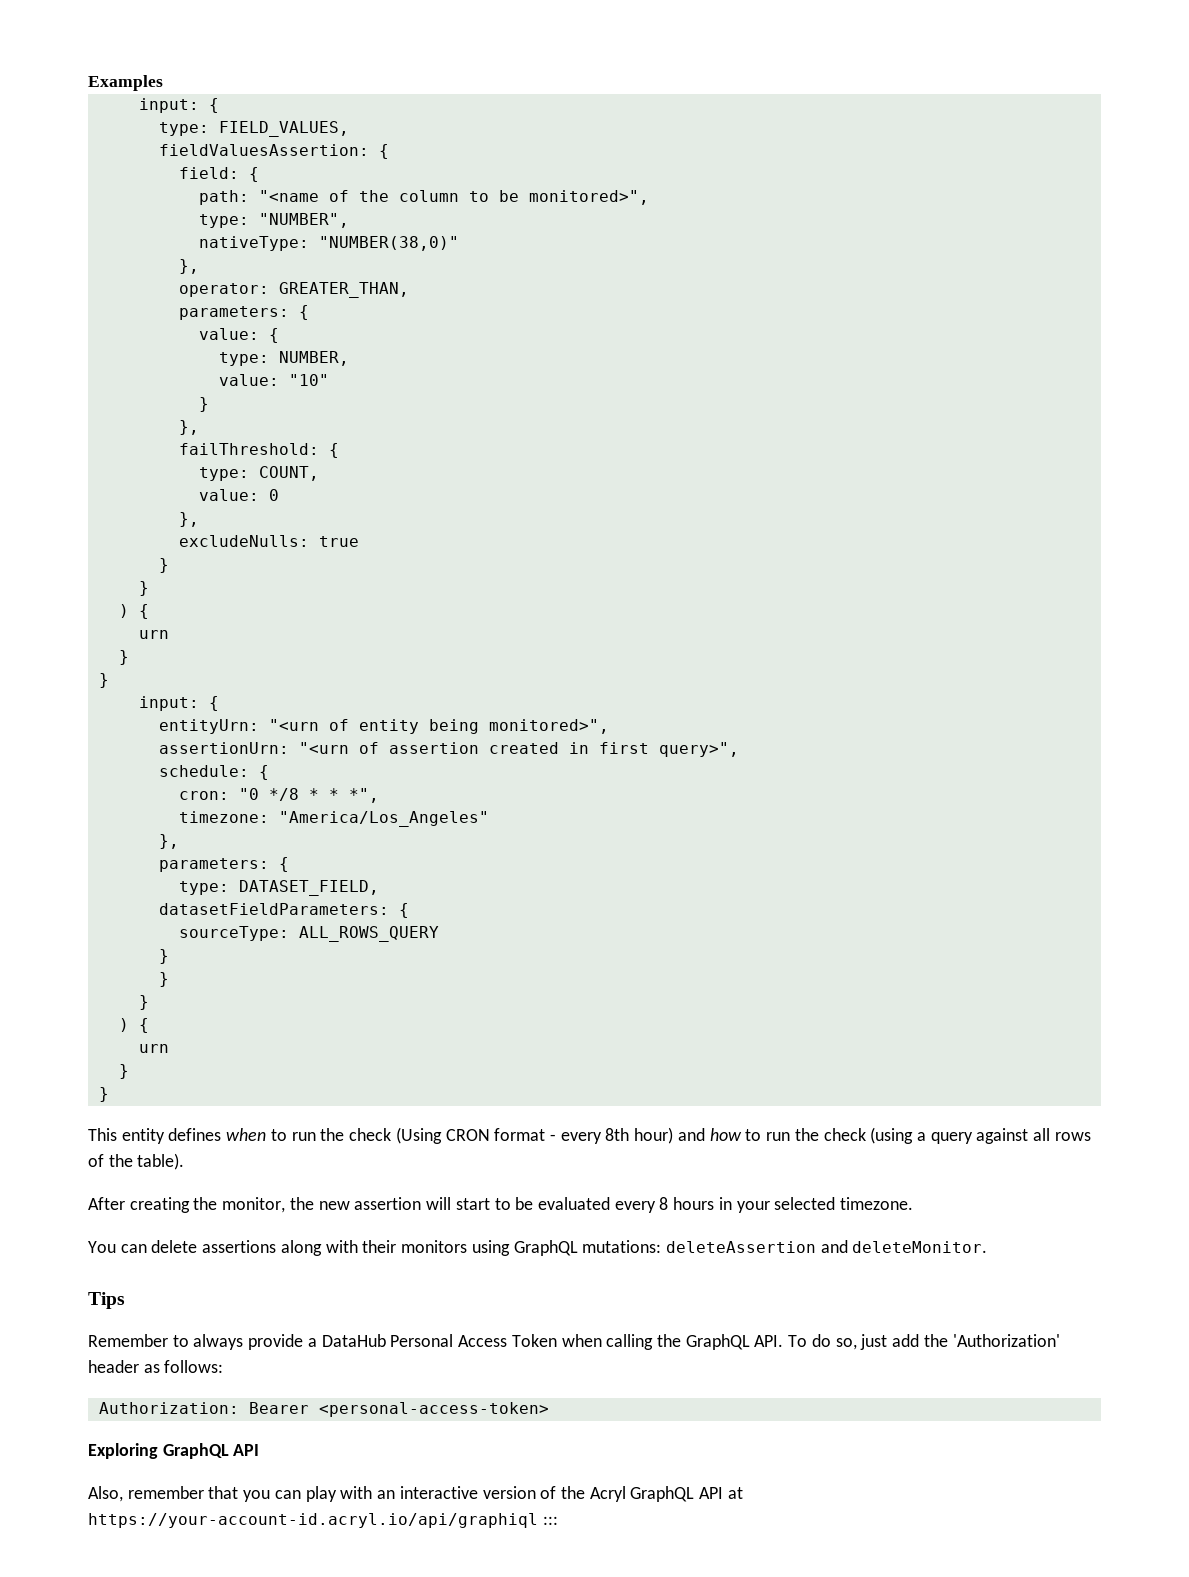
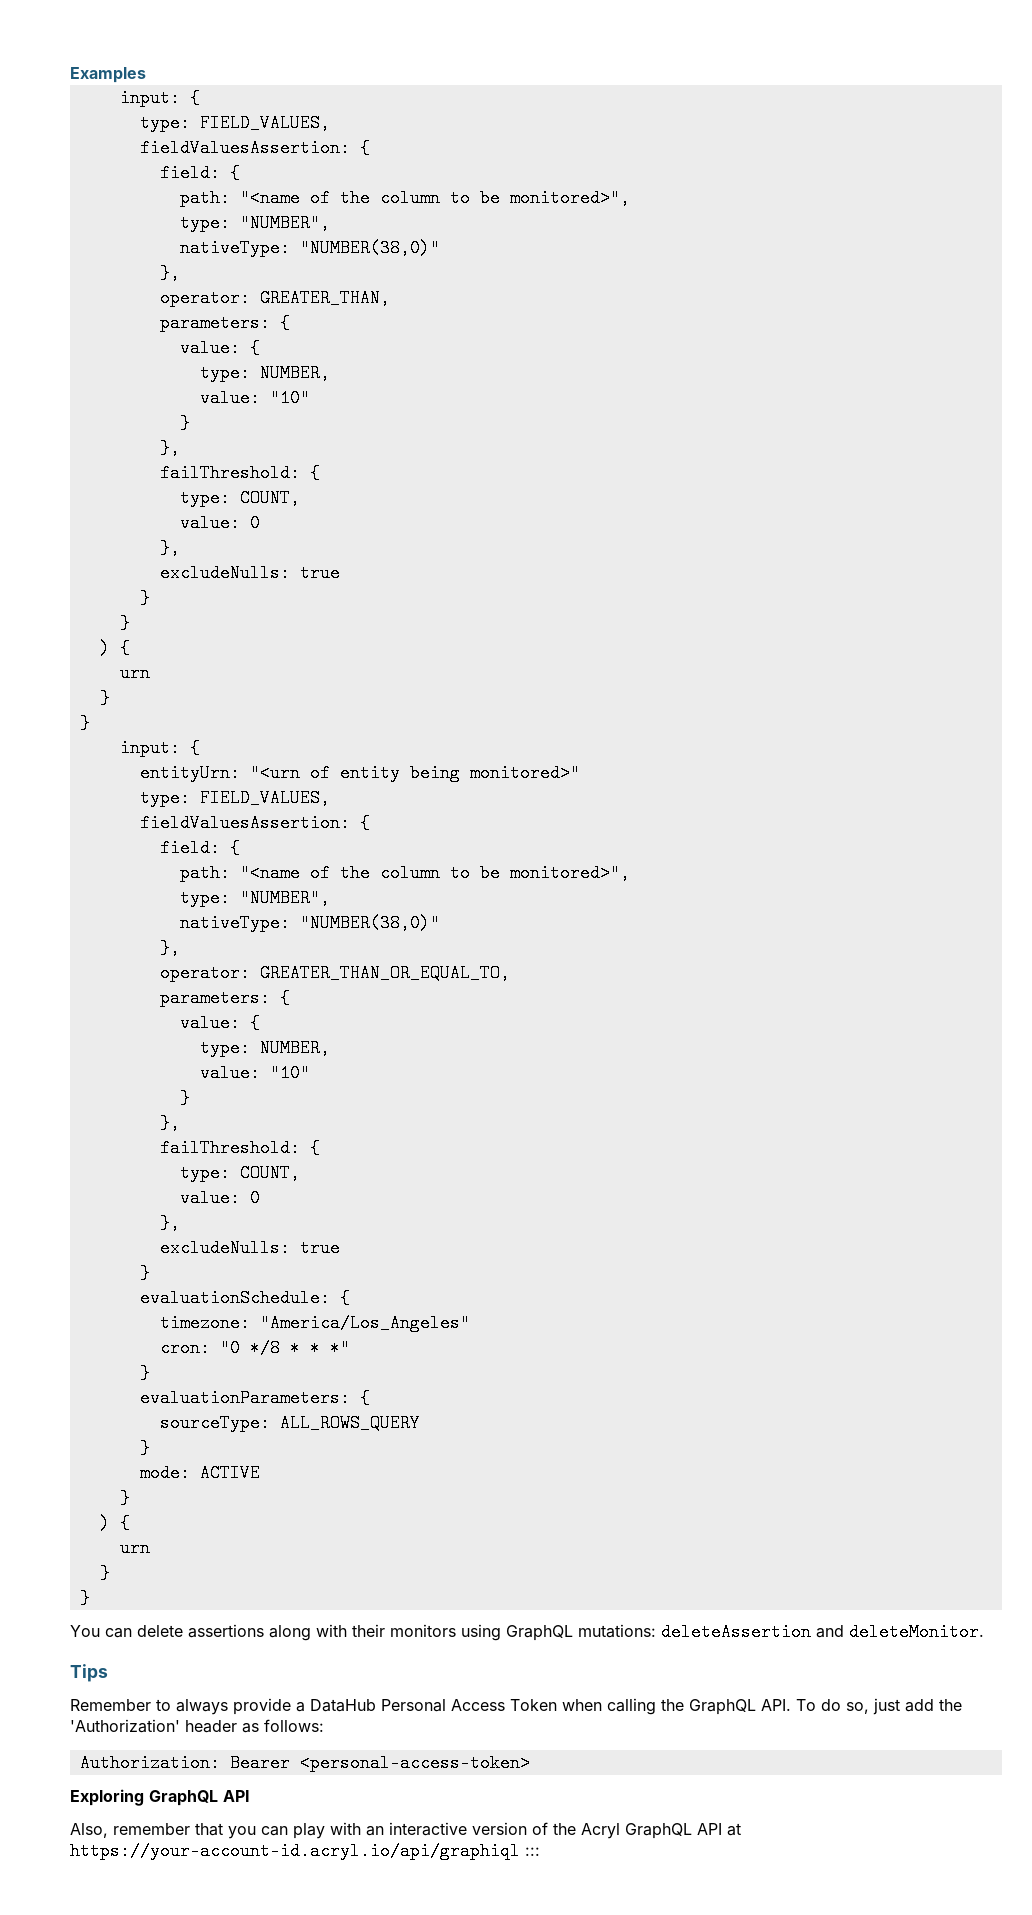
[488,719,609,734] [158,742,739,757] [158,765,269,780] monitored>", // assertionUrn: "<urn of assertion created in first query>", // schedule: { -> [469,764,580,782] [139,789,330,807] [139,814,370,832] [159,839,240,857] [179,864,630,882] [179,889,330,907] [179,914,440,932] [159,939,180,957] [159,964,510,982] [159,989,290,1007] [179,1014,260,1032] [199,1039,330,1057] [199,1064,310,1082] [179,1089,190,1107] [159,1114,180,1132] [159,1139,320,1157] [179,1164,300,1182] [179,1189,260,1207] [159,1214,180,1232] [159,1239,340,1257] [139,1264,150,1282] [139,1289,350,1307] [159,1314,470,1332] monitored>" // type: FIELD_VALUES, // fieldValuesAssertion: { // field: { // path: "<name of the column to be monitored>", // type: "NUMBER", // nativeType: "NUMBER(38,0)" // }, // operator: GREATER_THAN_OR_EQUAL_TO, // parameters: { // value: { // type: NUMBER, // value: "10" // } // }, // failThreshold: { // type: COUNT, // value: 0 // }, // excludeNulls: true // } // evaluationSchedule: { // timezone: "America/Los_Angeles"
[348,788,379,803] [178,811,489,827] [158,834,179,849] [158,857,289,872] [178,880,379,896] [158,903,389,915] *", // timezone: "America/Los_Angeles" // }, // parameters: { // type: DATASET_FIELD, // datasetFieldParameters: -> [329,1339,350,1357] [139,1364,150,1382] [139,1389,350,1407] *" // } // evaluationParameters:
[158,972,169,987] [138,995,149,1010] [118,1018,149,1033] [138,1044,169,1053] [118,1064,129,1079] [98,1087,109,1102] [88,1127,1091,1144] [88,1153,185,1170] [88,1197,914,1213] } // } // ) { // urn // } // } // This entity defines when to run the check (Using CRON format - every 8th hour) and how to run the check (using a query against all rows of the table). // After creating the monitor, the new assertion will start to be evaluated every 8 hours in your selected timezone. -> [139,1464,260,1482] [119,1489,130,1507] [99,1514,130,1532] [119,1539,150,1557] [99,1564,110,1582] [79,1589,90,1607] mode: ACTIVE // } // ) { // urn // } // }

